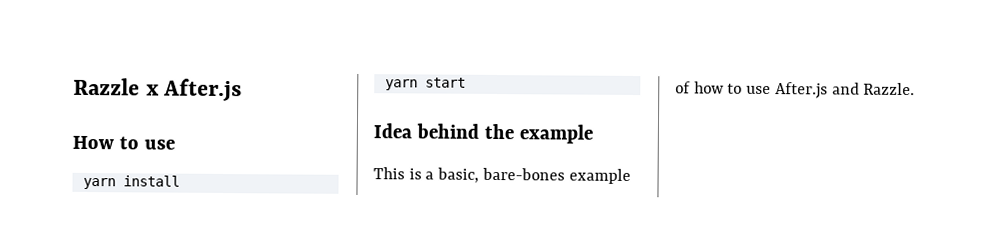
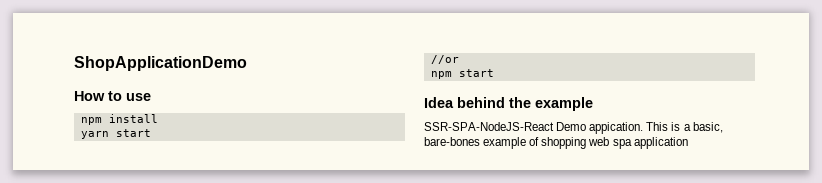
[73,77,243,102] Razzle x After.js -> [74,56,247,71] ShopApplicationDemo
[82,177,116,190] yarn -> [80,117,102,125] npm
(466, 82) none -> [430,55,459,64] [430,69,494,79] // //or // npm start
(593, 134) none -> [424,122,644,134] SSR-SPA-NodeJS-React Demo appication.
[693,81,916,99] how to use After.js and Razzle. -> [541,137,688,149] shopping web spa application

